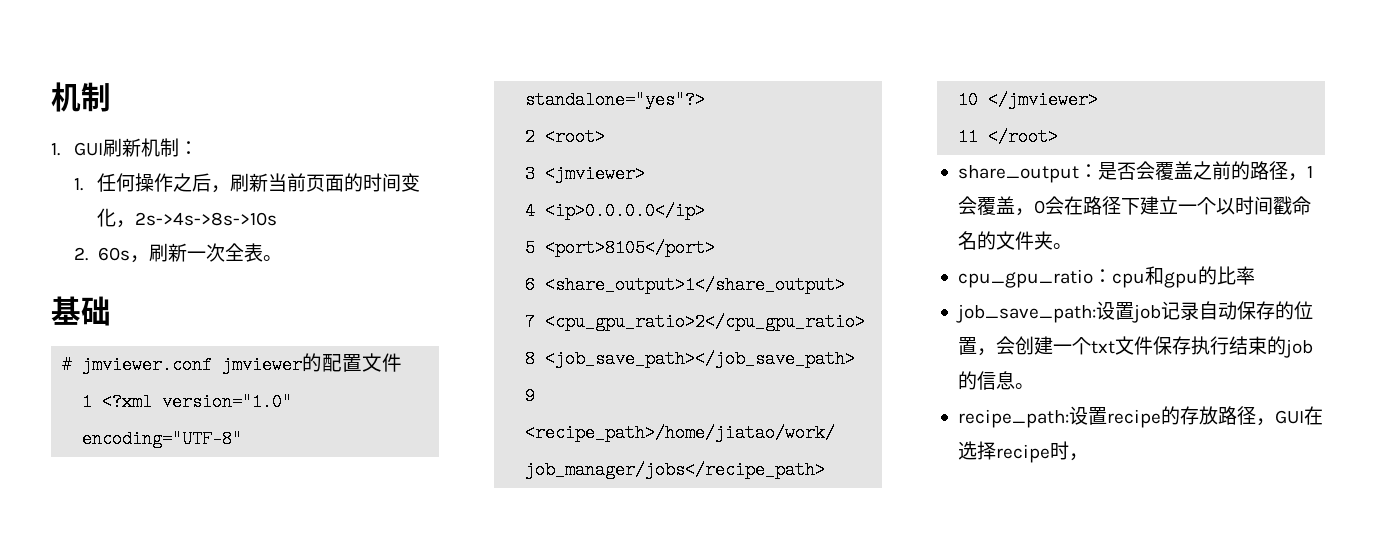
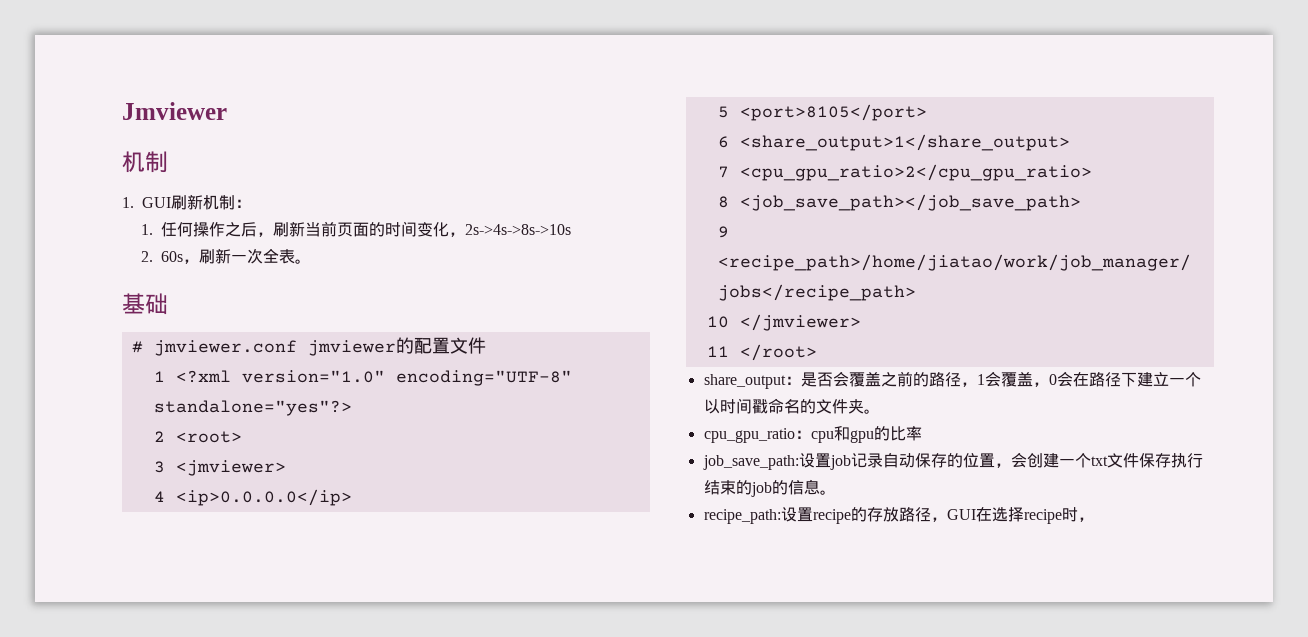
(51, 97) none -> [122,102,227,120] Jmviewer //

